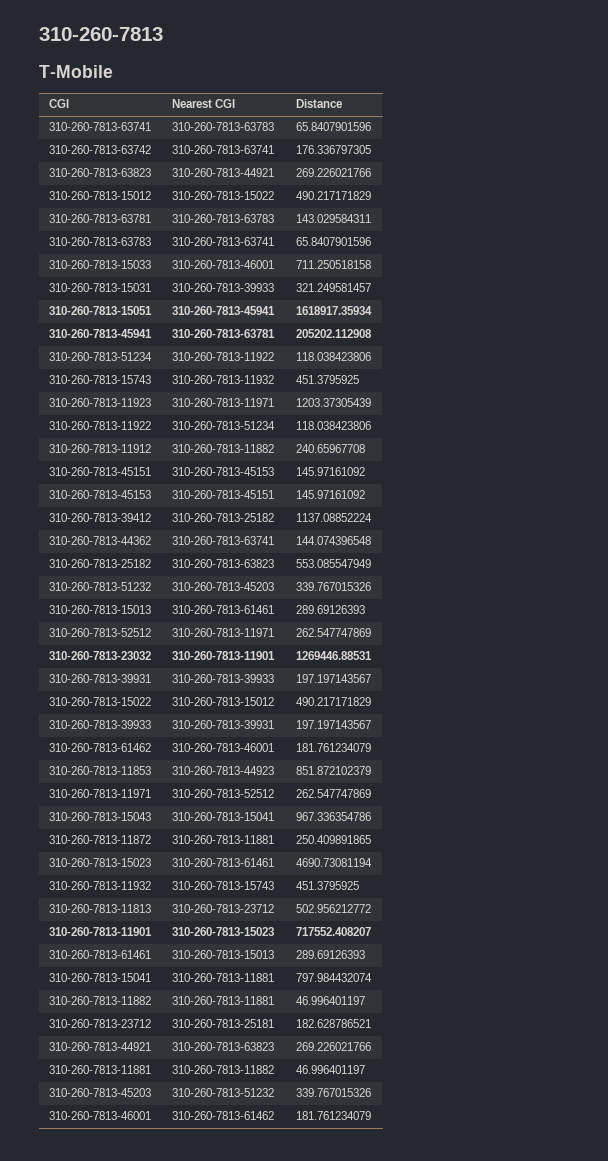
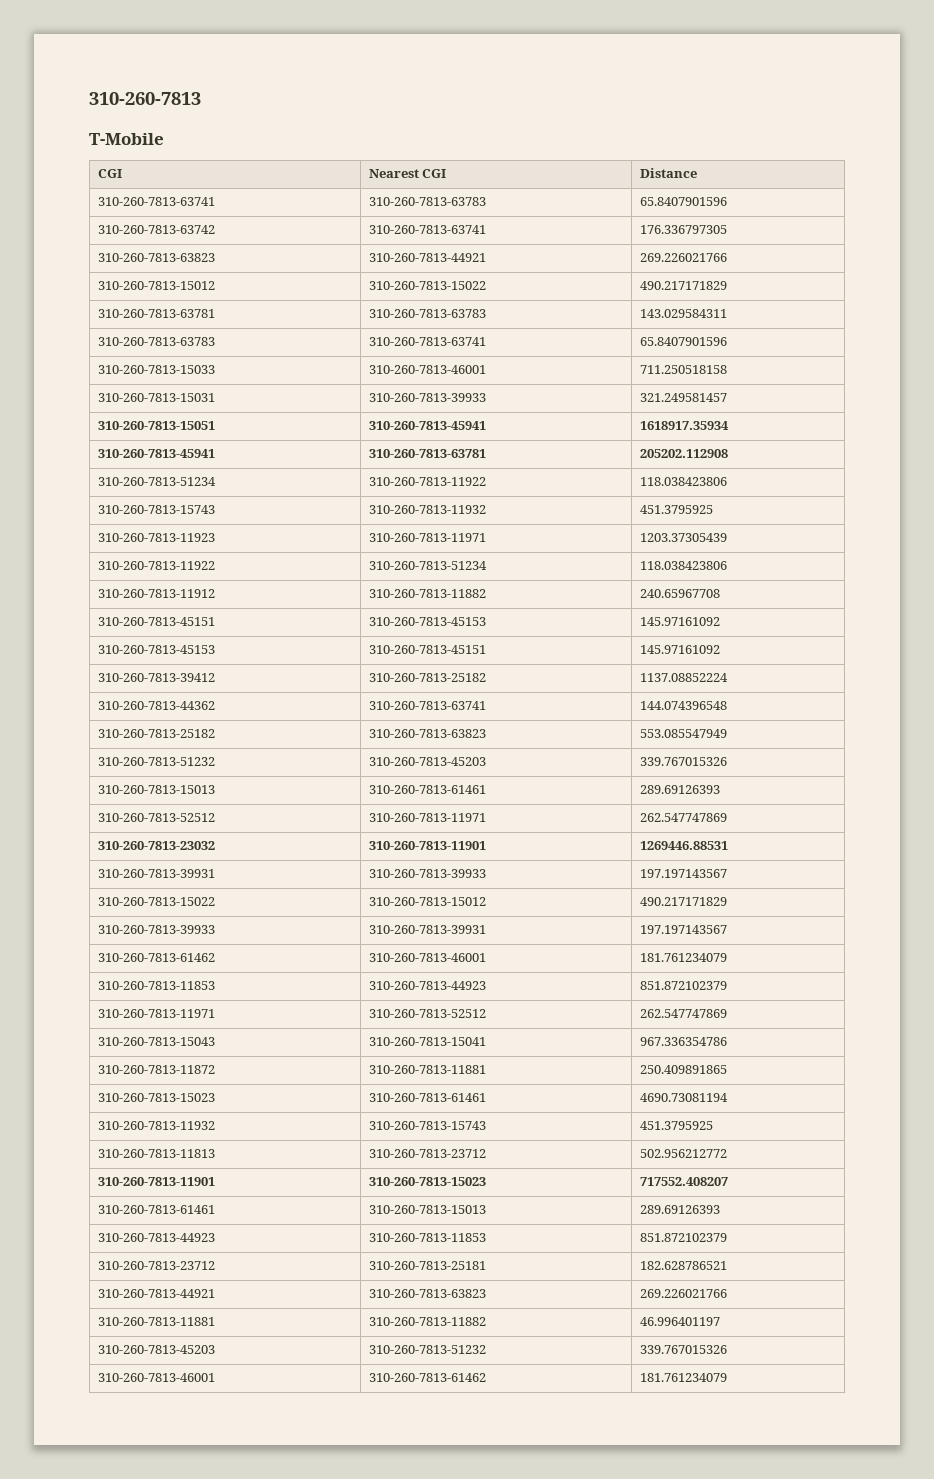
[49,973,152,982] [172,973,275,982] [296,973,373,982] [49,996,152,1005] [172,996,275,1005] [296,996,366,1005] 310-260-7813-15041 | 310-260-7813-11881 | 797.984432074 // 310-260-7813-11882 | 310-260-7813-11881 | 46.996401197 -> [97,1233,215,1242] [368,1233,486,1242] [639,1233,727,1242] 310-260-7813-44923 | 310-260-7813-11853 | 851.872102379

